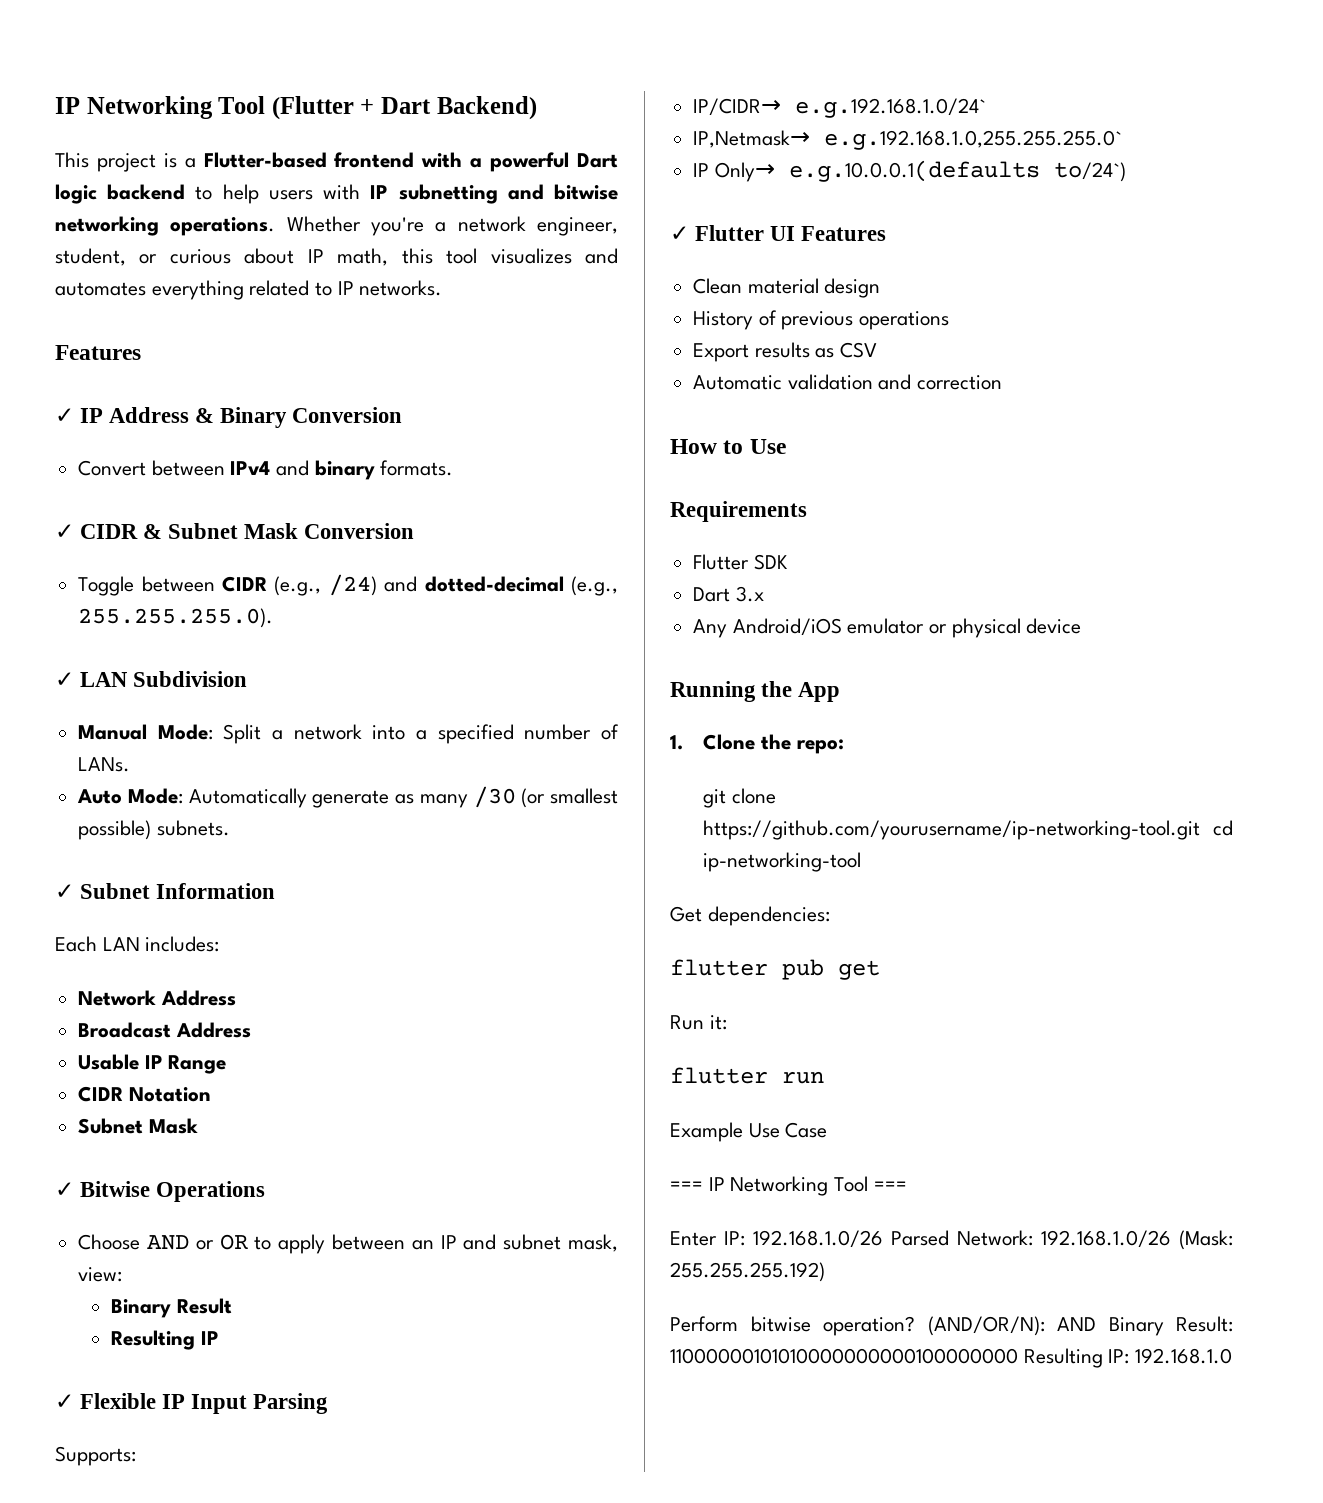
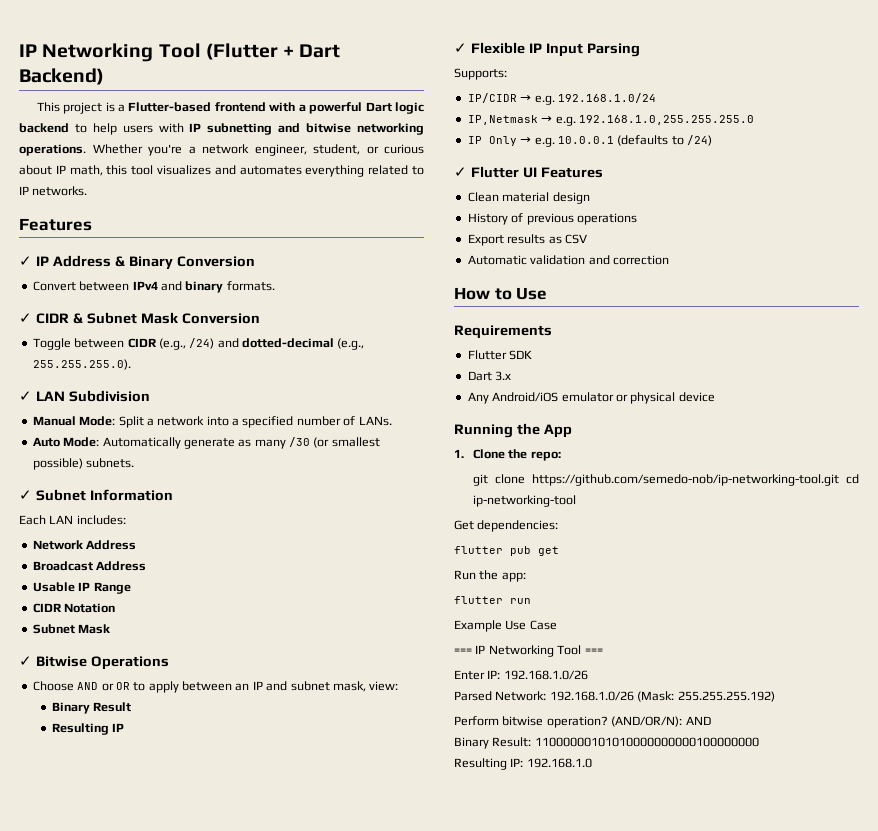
[693,98,987,118] [693,130,1123,150] [693,160,1126,182] IP/CIDR→ e.g.192.168.1.0/24` // IP,Netmask→ e.g.192.168.1.0,255.255.255.0` // IP Only→ e.g.10.0.0.1(defaults to/24`) -> [467,93,656,105] [467,115,754,126] [467,135,712,147] IP/CIDR → e.g. 192.168.1.0/24 // IP,Netmask → e.g. 192.168.1.0,255.255.255.0 // IP Only → e.g. 10.0.0.1 (defaults to /24)
[703,820,1201,840] https://github.com/yourusername/ip-networking-tool.git -> [532,474,840,486] https://github.com/semedo-nob/ip-networking-tool.git
[709,1015,727,1030] it: -> [479,570,526,582] the app:
(883, 1239) none -> (588, 675) //
(1096, 1324) none -> (711, 720) //
(1018, 1356) none -> (759, 742) //

